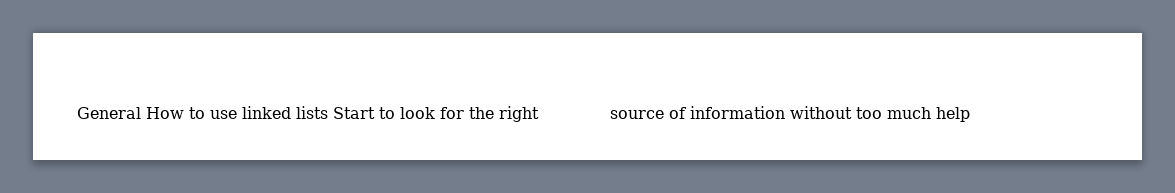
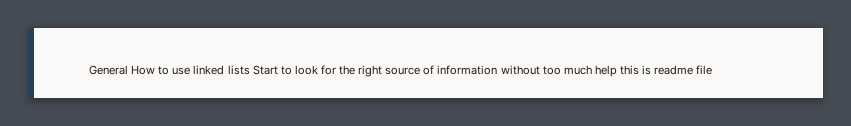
(970, 114) none -> [619,65,713,75] this is readme file

